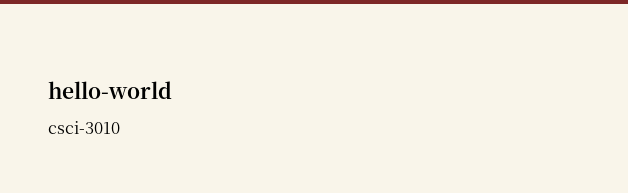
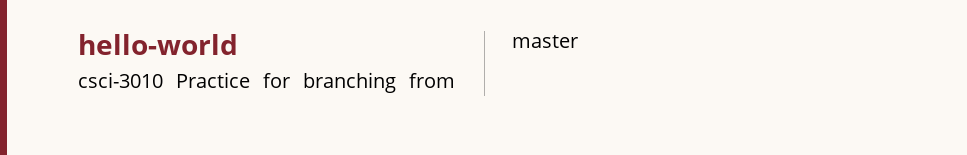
(120, 127) none -> [176,72,455,93] [512,35,578,48] Practice for branching from master

